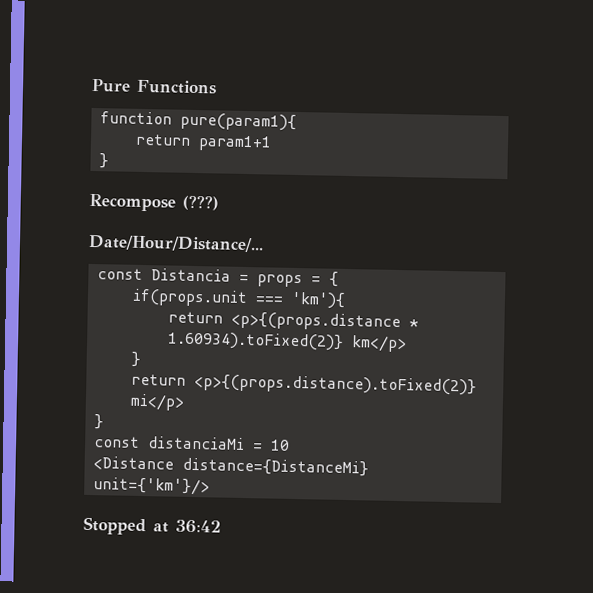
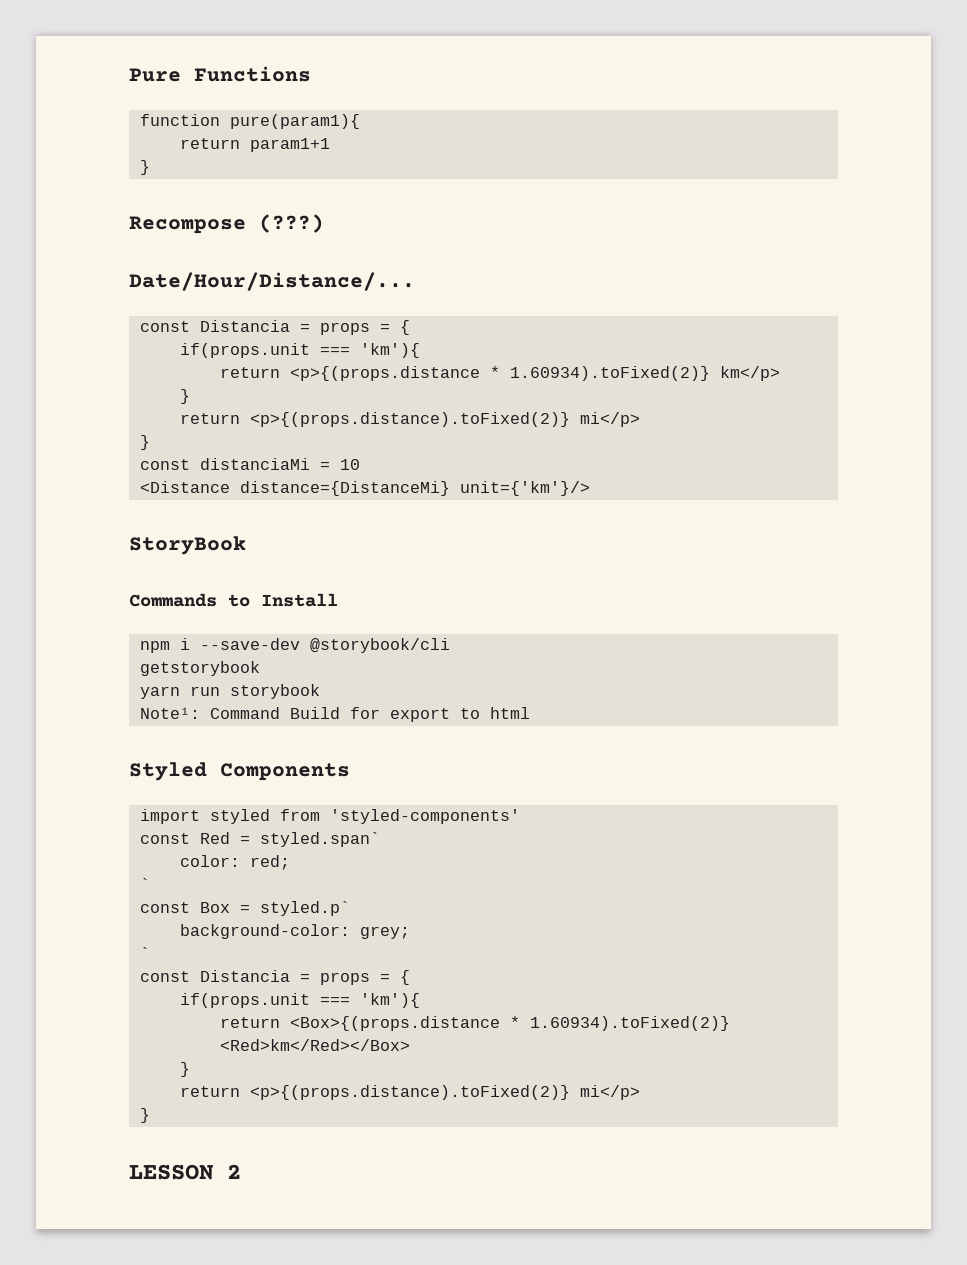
[83,516,221,536] Stopped at 36:42 -> [129,536,246,555] [129,593,338,607] [140,638,451,653] [140,661,261,676] [140,684,321,699] [140,707,531,722] [129,762,350,781] [140,809,521,824] [140,832,381,847] [180,855,291,870] [140,878,151,890] [140,901,351,916] [180,924,411,939] [140,947,151,959] [140,970,411,985] [180,993,421,1008] [220,1016,731,1031] [220,1039,411,1051] [180,1062,191,1077] [180,1085,641,1100] [140,1108,151,1123] [129,1164,241,1180] StoryBook // Commands to Install // npm i --save-dev @storybook/cli // getstorybook // yarn run storybook // Note¹: Command Build for export to html // Styled Components // import styled from 'styled-components' // const Red = styled.span` // color: red; // ` // const Box = styled.p` // background-color: grey; // ` // const Distancia = props = { // if(props.unit === 'km'){ // return <Box>{(props.distance * 1.60934).toFixed(2)} <Red>km</Red></Box> // } // return <p>{(props.distance).toFixed(2)} mi</p> // } // LESSON 2

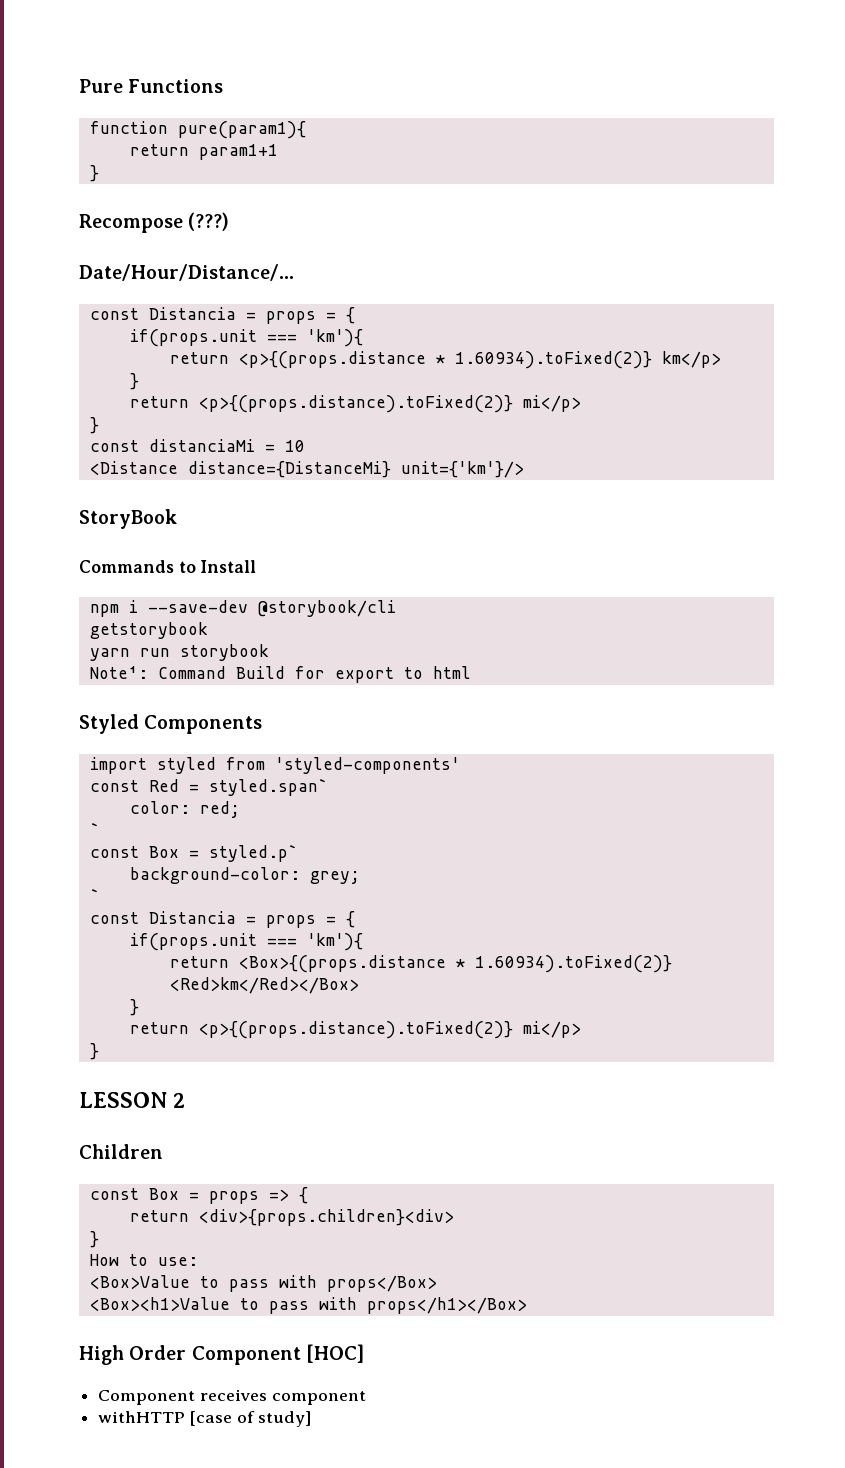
(241, 1171) none -> [79,1144,163,1159] [89,1187,308,1204] [129,1209,454,1226] [89,1231,99,1248] [89,1254,198,1266] [89,1275,437,1292] [89,1297,527,1314] [79,1344,364,1365] [98,1389,366,1405] [98,1411,312,1427] // Children // const Box = props => { // return <div>{props.children}<div> // } // How to use: // <Box>Value to pass with props</Box> // <Box><h1>Value to pass with props</h1></Box> // High Order Component [HOC] // Component receives component // withHTTP [case of study]

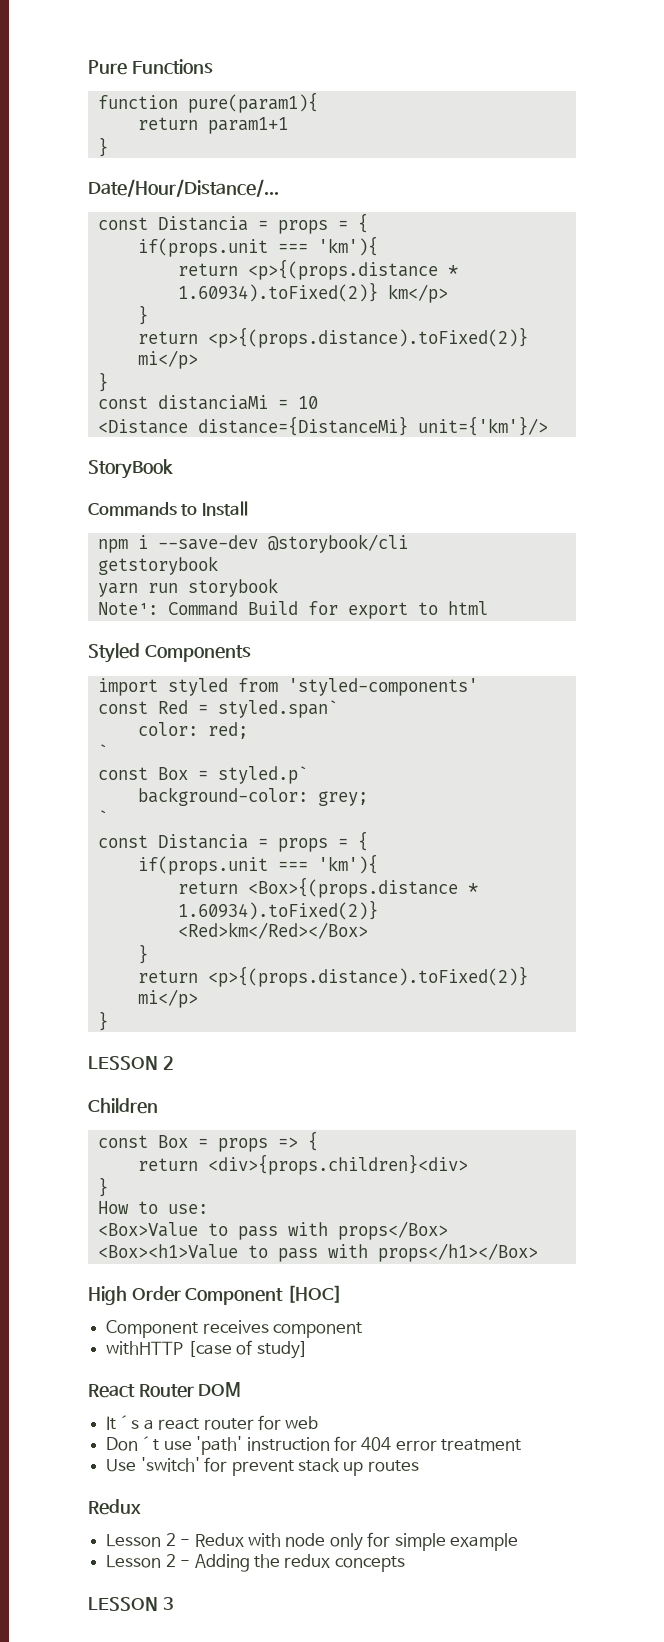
[79,212,230,233] // Recompose (???) -> (108, 147) none
(312, 1419) none -> [88,1382,242,1398] [106,1415,319,1430] [106,1436,522,1455] [106,1457,419,1476] [88,1499,141,1515] [106,1532,519,1551] [106,1554,405,1572] [88,1597,174,1611] // React Router DOM // It´s a react router for web // Don´t use 'path' instruction for 404 error treatment // Use 'switch' for prevent stack up routes // Redux // Lesson 2 - Redux with node only for simple example // Lesson 2 - Adding the redux concepts // LESSON 3

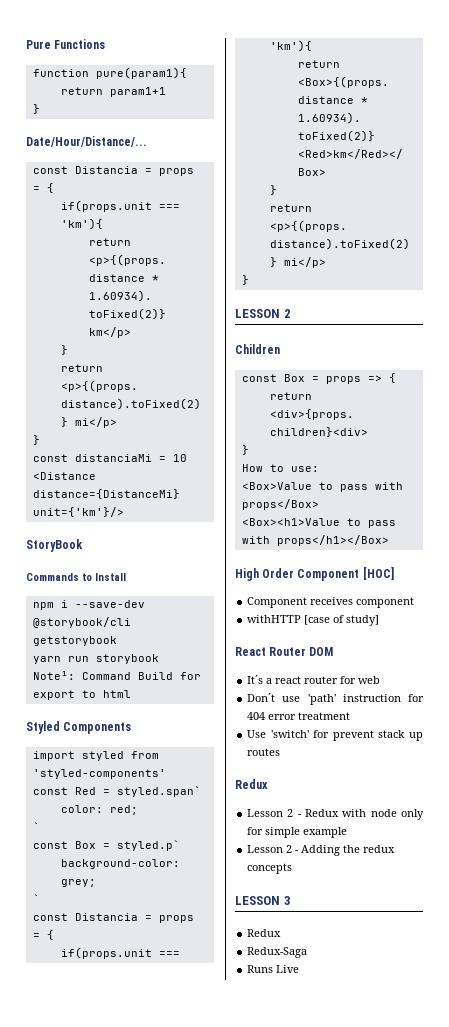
(174, 1603) none -> [247,929,282,937] [247,947,308,958] [247,965,300,973] // Redux // Redux-Saga // Runs Live

